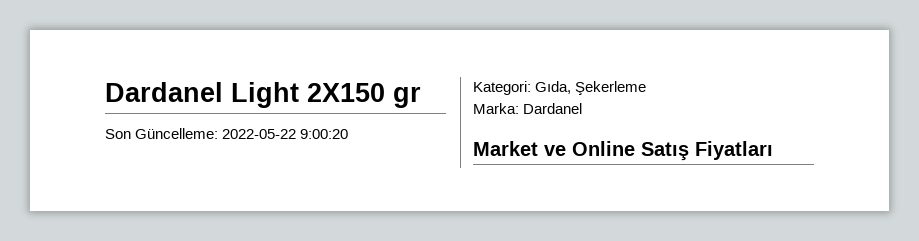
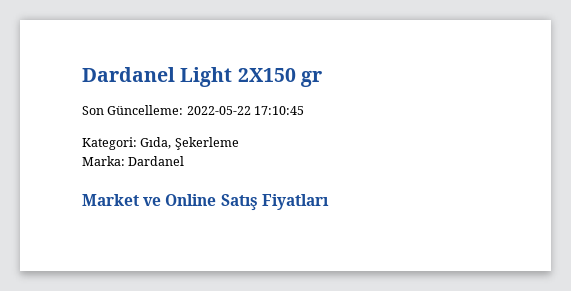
[300,129,349,139] 9:00:20 -> [254,106,305,115] 17:10:45

